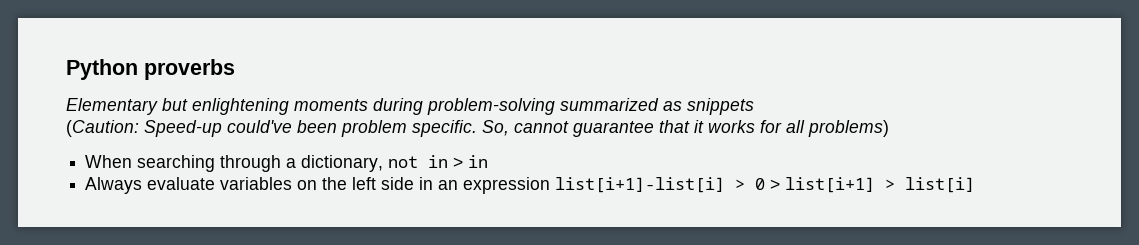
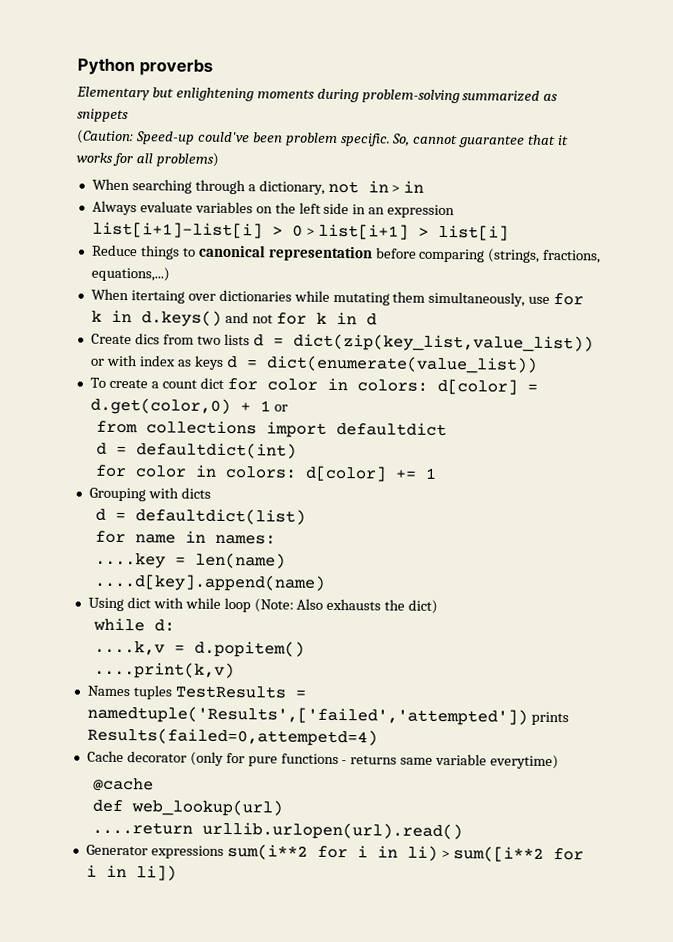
(976, 185) none -> [90,244,602,264] [90,266,170,282] [90,288,585,307] [90,309,377,327] [90,333,594,353] [89,354,538,374] [89,377,538,395] [89,397,288,416] [96,420,448,438] [96,442,298,459] [95,464,438,482] [88,487,211,502] [95,508,307,525] [95,530,277,545] [95,552,287,569] [94,573,327,592] [87,597,439,614] [93,617,176,632] [94,640,306,658] [94,661,236,680] [86,685,306,700] [86,705,569,726] [86,727,378,747] [86,750,560,770] [93,777,155,792] [92,799,284,817] [92,821,464,841] [85,843,584,862] [85,864,177,881] // Reduce things to canonical representation before comparing (strings, fractions, equations,...) // When itertaing over dictionaries while mutating them simultaneously, use for k in d.keys() and not for k in d // Create dics from two lists d = dict(zip(key_list,value_list)) or with index as keys d = dict(enumerate(value_list)) // To create a count dict for color in colors: d[color] = d.get(color,0) + 1 or // from collections import defaultdict // d = defaultdict(int) // for color in colors: d[color] += 1 // Grouping with dicts // d = defaultdict(list) // for name in names: // ....key = len(name) // ....d[key].append(name) // Using dict with while loop (Note: Also exhausts the dict) // while d: // ....k,v = d.popitem() // ....print(k,v) // Names tuples TestResults = namedtuple('Results',['failed','attempted']) prints Results(failed=0,attempetd=4) // Cache decorator (only for pure functions - returns same variable everytime) // @cache // def web_lookup(url) // ....return urllib.urlopen(url).read() // Generator expressions sum(i**2 for i in li) > sum([i**2 for i in li])

